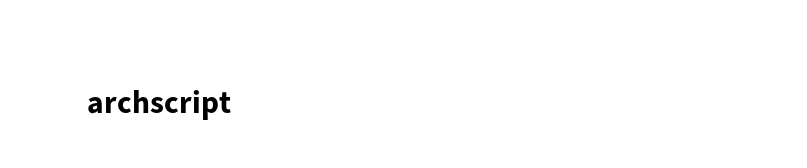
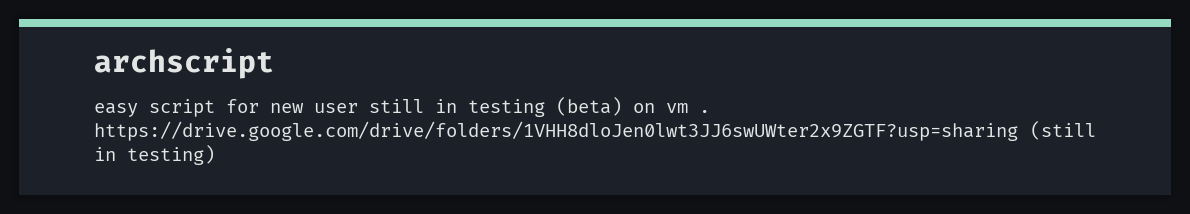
(231, 105) none -> [94,97,710,117] [94,121,1096,141] [94,145,215,165] // easy script for new user still in testing (beta) on vm . https://drive.google.com/drive/folders/1VHH8dloJen0lwt3JJ6swUWter2x9ZGTF?usp=sharing (still in testing)

